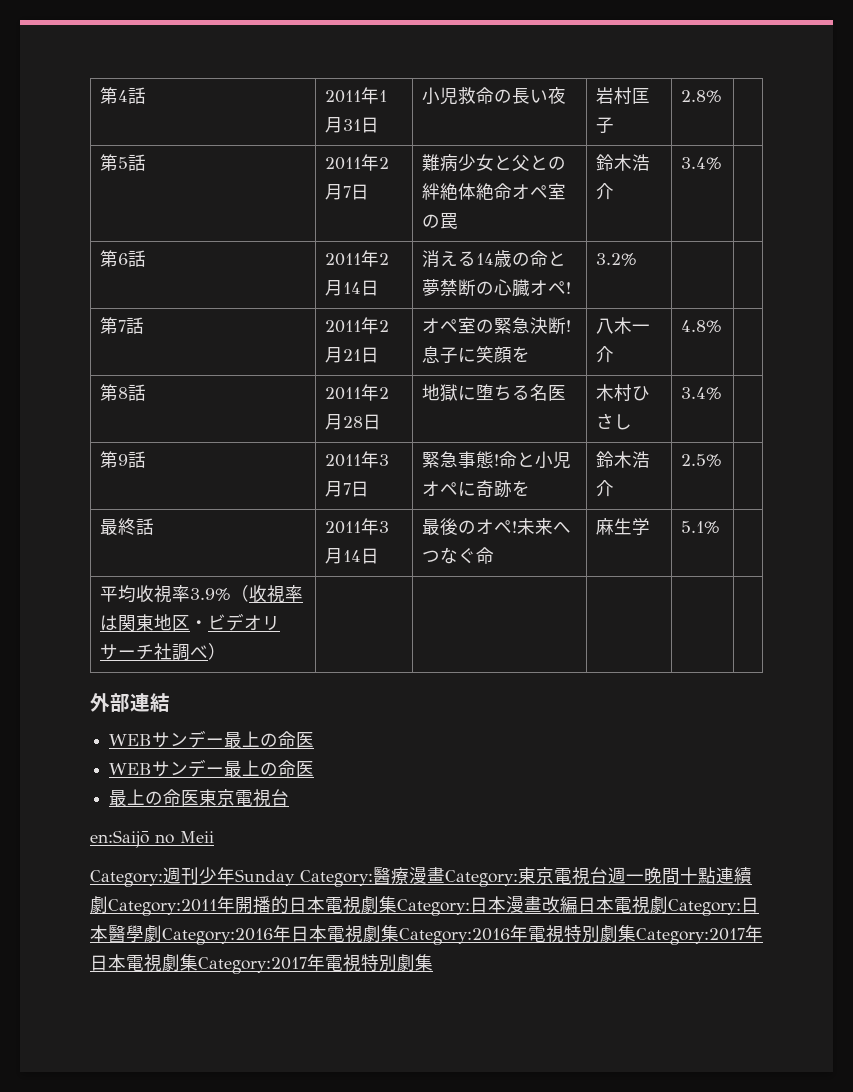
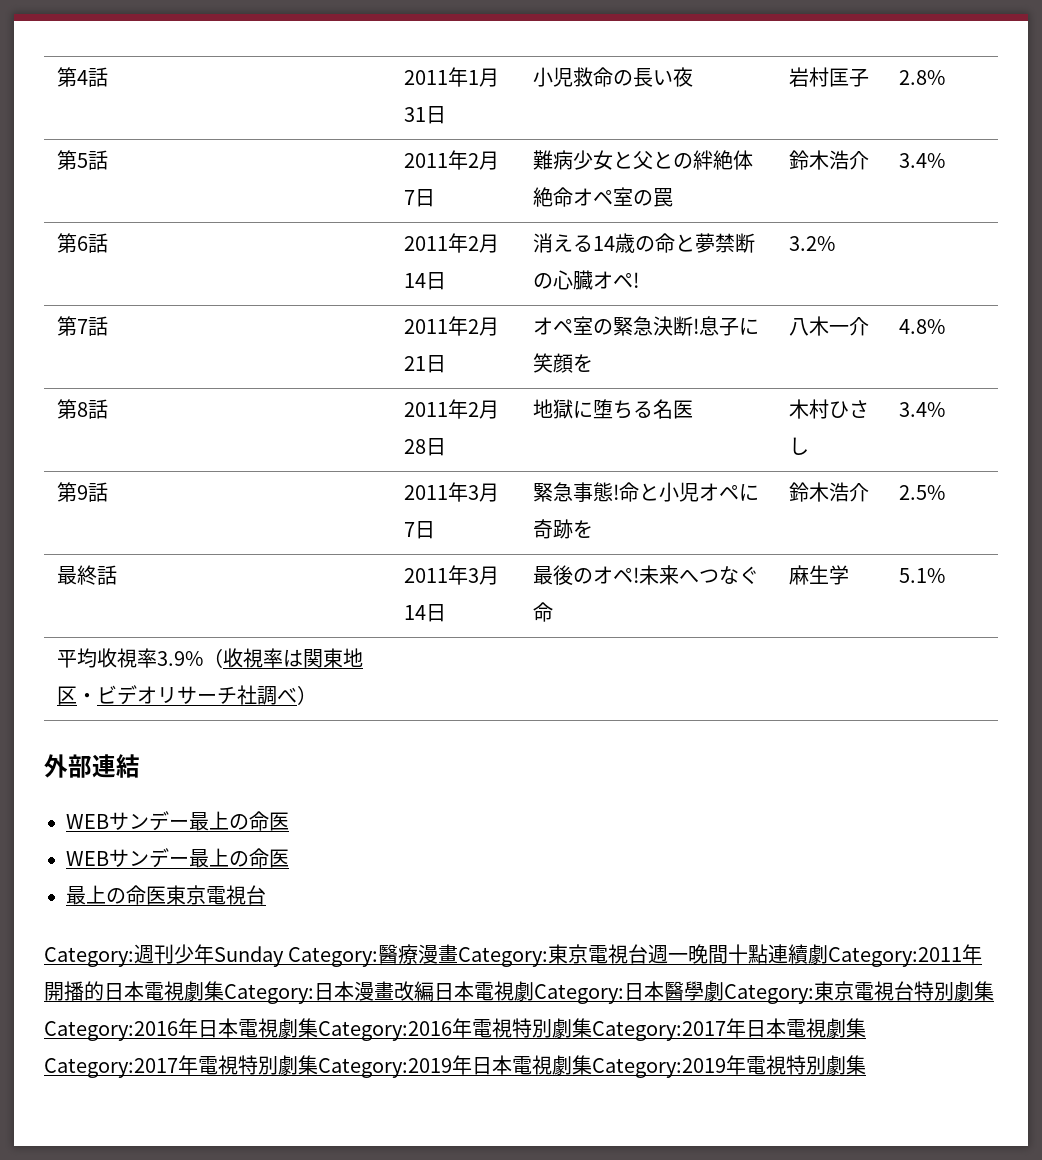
[90,830,214,848] // en:Saijō no Meii -> (266, 895) none
(162, 934) none -> [724,981,994,1004] Category:東京電視台特別劇集
(433, 962) none -> [318,1055,866,1078] Category:2019年日本電視劇集Category:2019年電視特別劇集

